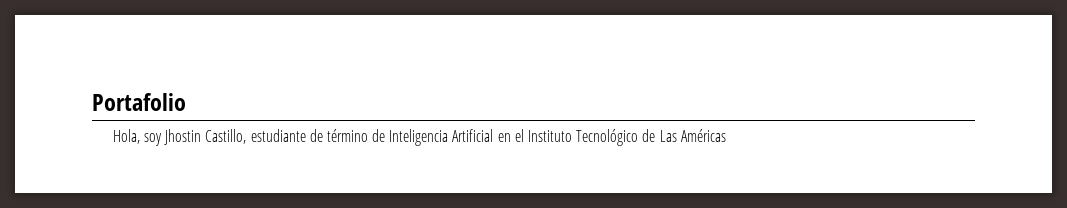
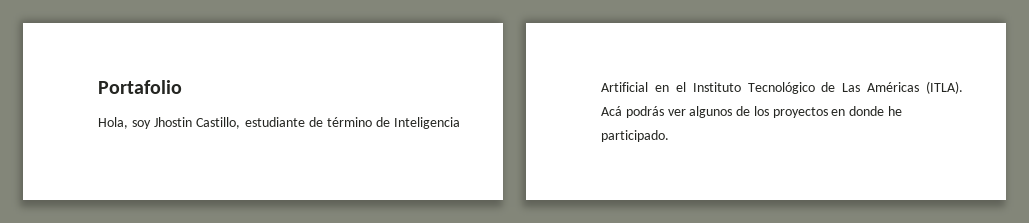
(726, 135) none -> [926,81,963,94] [601,106,903,118] [601,130,669,142] (ITLA). Acá podrás ver algunos de los proyectos en donde he participado.

